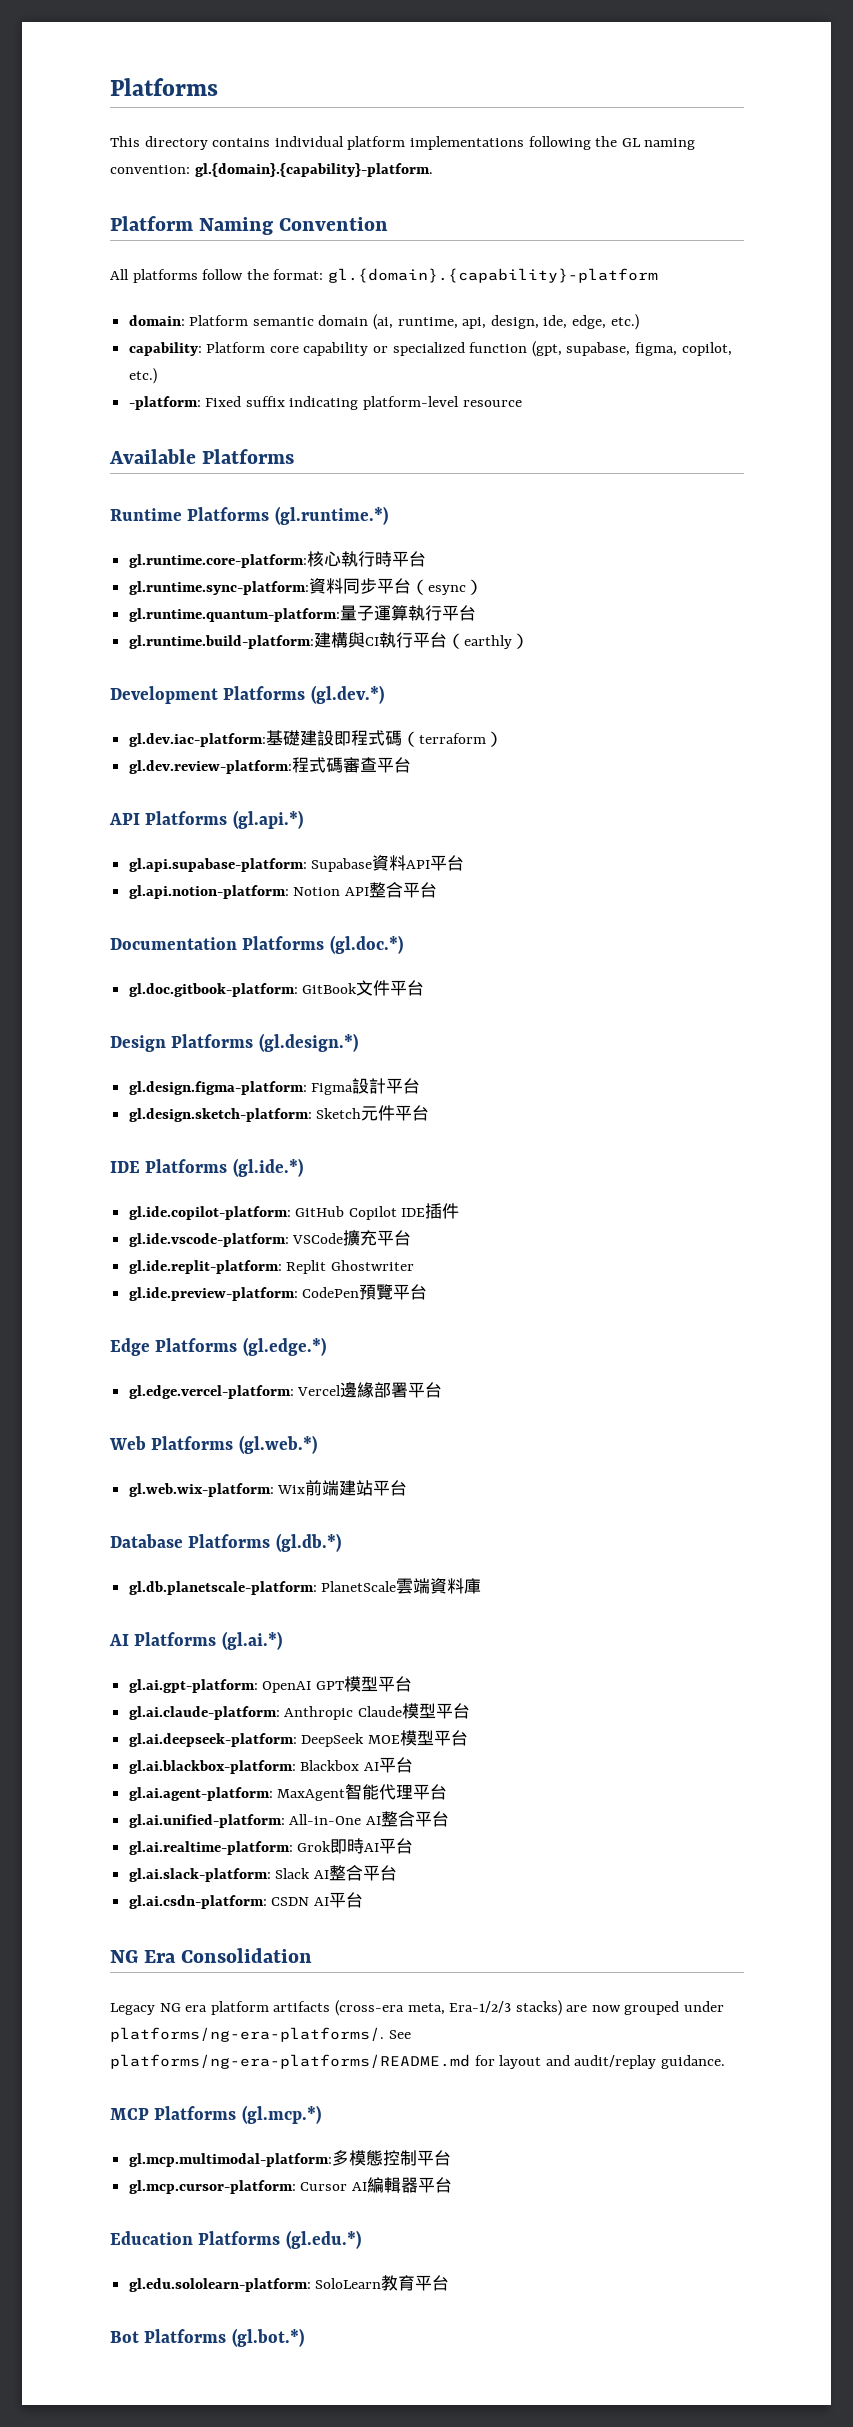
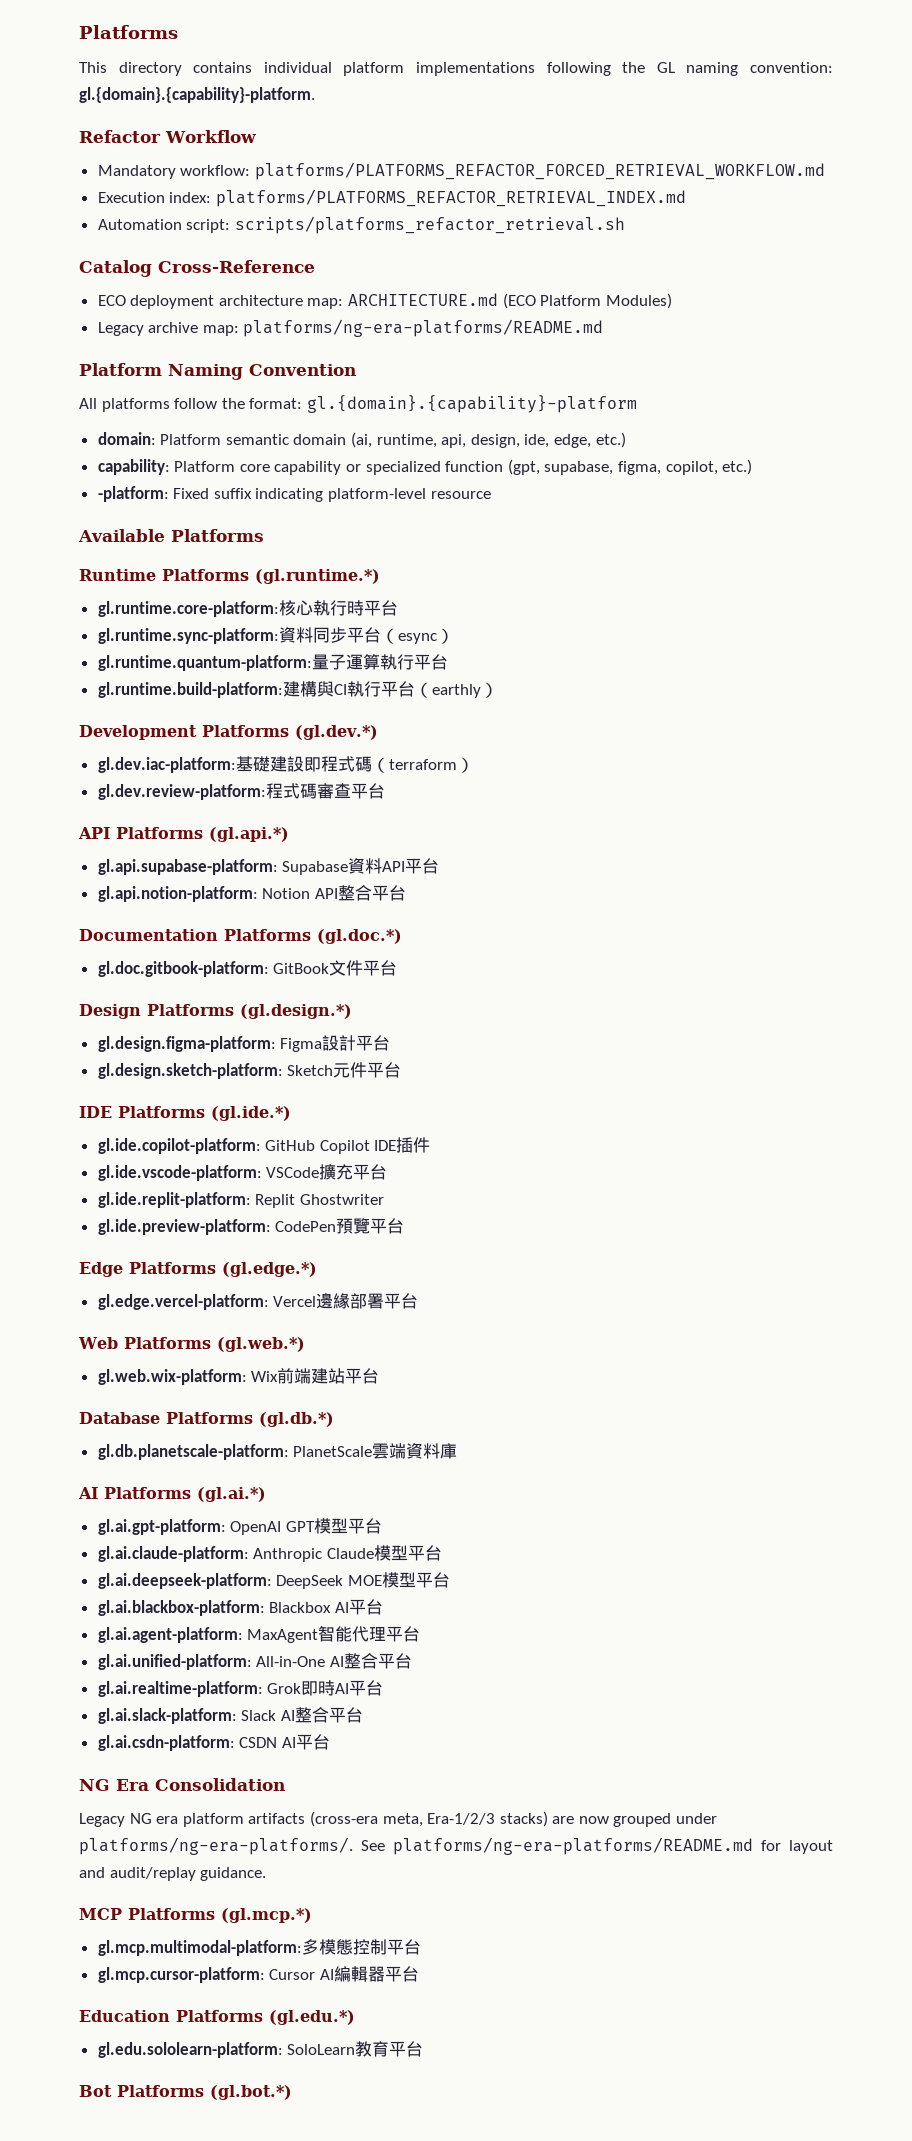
(433, 170) none -> [79,130,256,143] [97,162,825,180] [97,189,686,207] [97,216,625,234] [79,260,315,277] [97,293,672,309] [97,319,604,337] // Refactor Workflow // Mandatory workflow: platforms/PLATFORMS_REFACTOR_FORCED_RETRIEVAL_WORKFLOW.md // Execution index: platforms/PLATFORMS_REFACTOR_RETRIEVAL_INDEX.md // Automation script: scripts/platforms_refactor_retrieval.sh // Catalog Cross-Reference // ECO deployment architecture map: ARCHITECTURE.md (ECO Platform Modules) // Legacy archive map: platforms/ng-era-platforms/README.md

